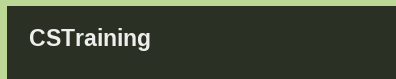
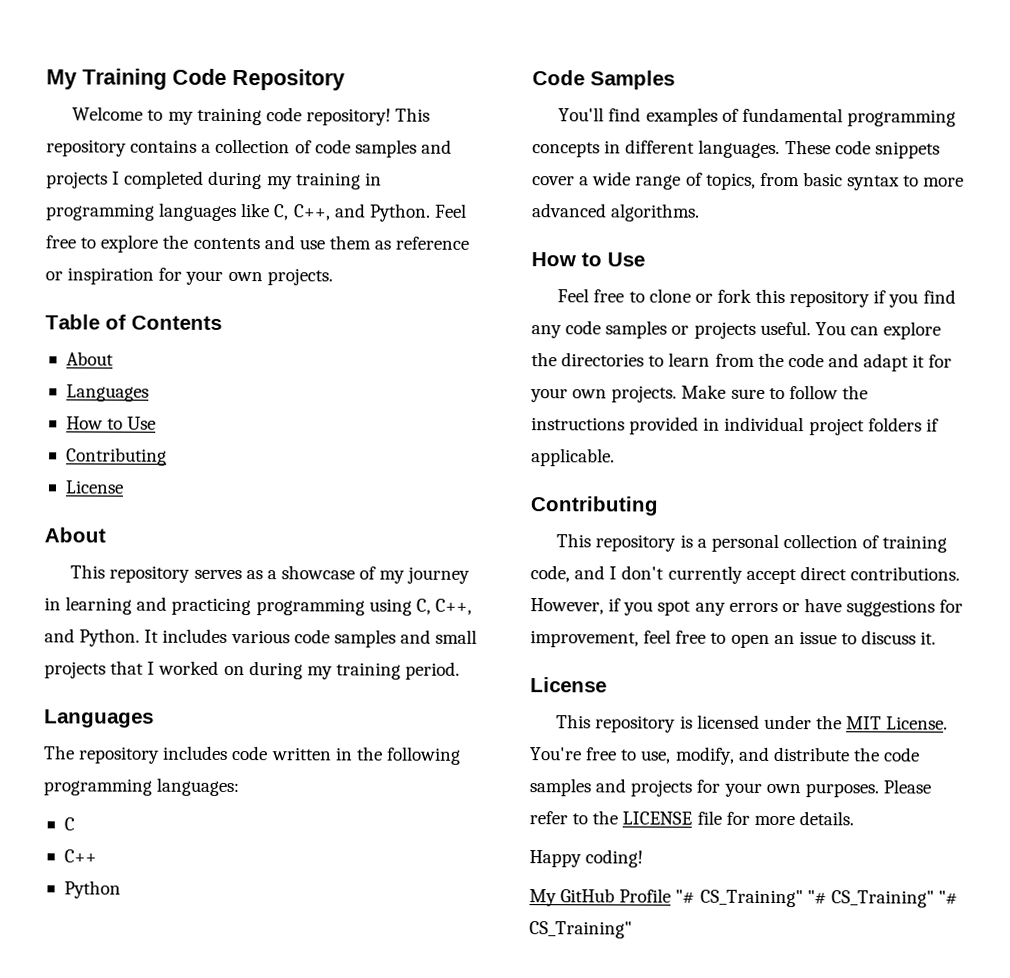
[29,28,151,51] CSTraining -> [46,68,345,91] [72,106,431,126] [46,138,452,158] [46,170,382,190] [45,202,467,222] [45,234,470,253] [45,267,333,286] [45,314,222,330] [65,351,114,366] [65,384,149,402] [65,416,157,430] [65,447,167,466] [64,480,124,494] [44,527,106,543] [70,564,471,584] [44,596,472,616] [44,628,478,648] [44,660,461,680] [44,709,154,728] [44,745,461,765] [43,777,240,797] [63,817,75,831] [63,849,97,863] [63,880,121,899] [532,70,675,90] [558,107,956,127] [532,139,940,159] [532,171,965,191] [531,203,701,222] [531,252,645,267] [557,288,956,308] [531,320,942,340] [531,352,953,372] [530,384,868,403] [531,416,939,436] [531,448,615,467] [530,496,658,516] [556,533,948,553] [530,565,960,585] [530,598,964,617] [530,629,937,648] [530,677,607,693] [556,714,949,733] [530,746,921,765] [529,778,931,798] [529,810,854,826] [529,849,644,868] [529,888,958,908] [529,921,632,939] My Training Code Repository // Welcome to my training code repository! This repository contains a collection of code samples and projects I completed during my training in programming languages like C, C++, and Python. Feel free to explore the contents and use them as reference or inspiration for your own projects. // Table of Contents // About // Languages // How to Use // Contributing // License // About // This repository serves as a showcase of my journey in learning and practicing programming using C, C++, and Python. It includes various code samples and small projects that I worked on during my training period. // Languages // The repository includes code written in the following programming languages: // C // C++ // Python // Code Samples // You'll find examples of fundamental programming concepts in different languages. These code snippets cover a wide range of topics, from basic syntax to more advanced algorithms. // How to Use // Feel free to clone or fork this repository if you find any code samples or projects useful. You can explore the directories to learn from the code and adapt it for your own projects. Make sure to follow the instructions provided in individual project folders if applicable. // Contributing // This repository is a personal collection of training code, and I don't currently accept direct contributions. However, if you spot any errors or have suggestions for improvement, feel free to open an issue to discuss it. // License // This repository is licensed under the MIT License. You're free to use, modify, and distribute the code samples and projects for your own purposes. Please refer to the LICENSE file for more details. // Happy coding! // My GitHub Profile "# CS_Training" "# CS_Training" "# CS_Training"

